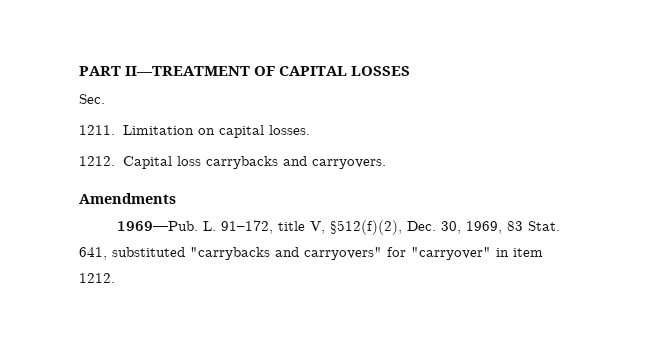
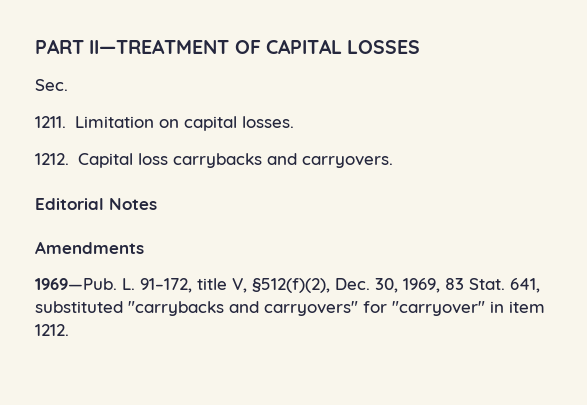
(386, 164) none -> [35,198,157,210] // Editorial Notes

